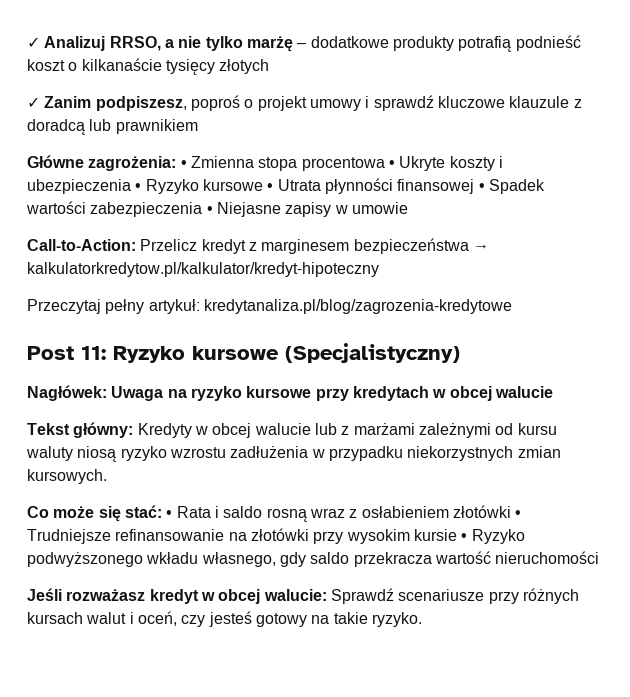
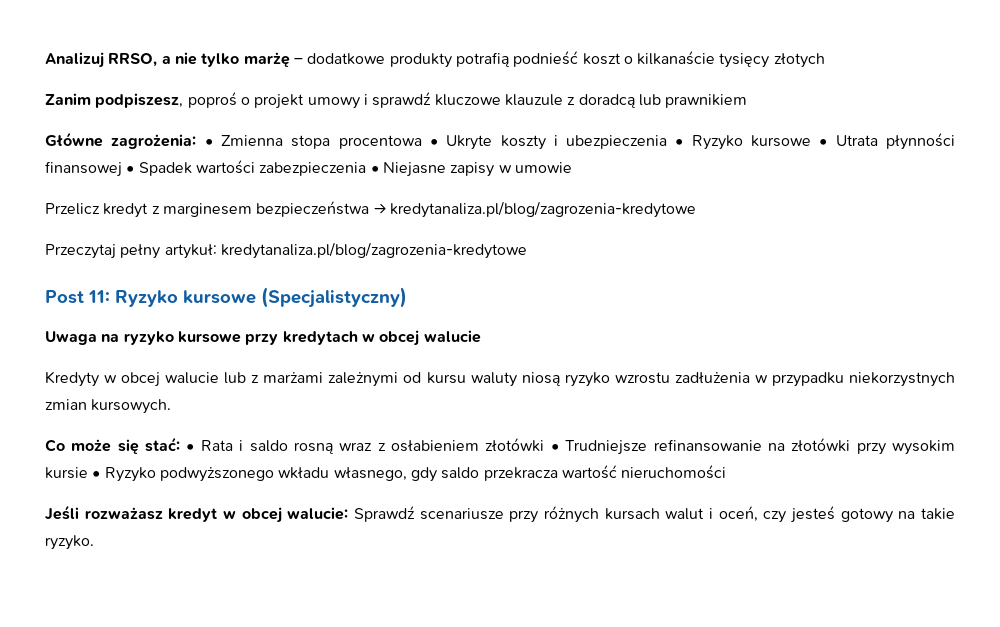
[27,37,40,48] ✓ -> (45, 60) none
[27,97,40,108] ✓ -> (825, 60) none
[27,239,136,251] Call-to-Action: -> (572, 167) none
[27,262,379,277] kalkulatorkredytow.pl/kalkulator/kredyt-hipoteczny -> [389,201,696,218] kredytanaliza.pl/blog/zagrozenia-kredytowe
[27,385,107,401] Nagłówek: -> (407, 297) none
[27,422,134,438] Tekst główny: -> (481, 336) none

